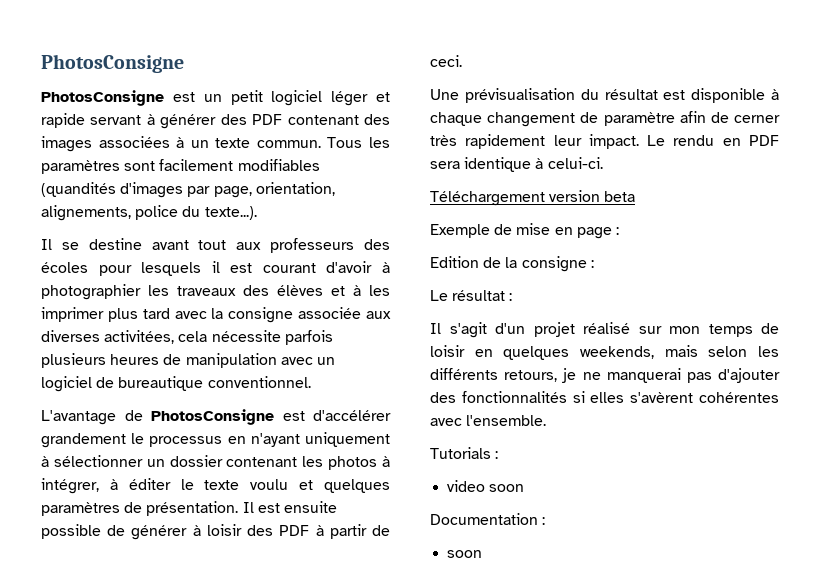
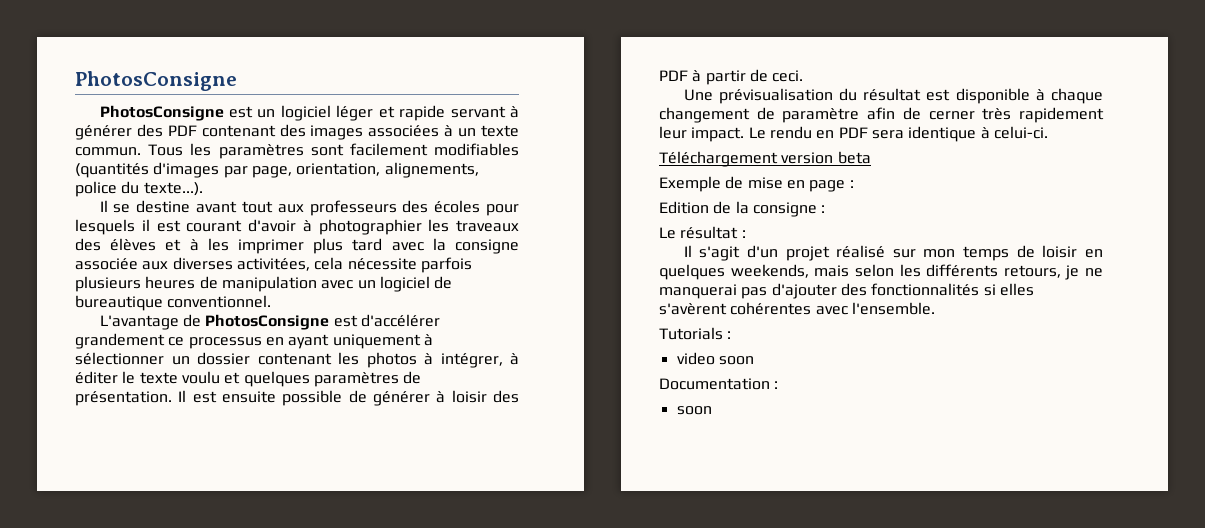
[230,90,263,105] petit -> (276, 113) none
[41,182,116,197] (quandités -> [75,163,149,178] (quantités
[131,433,145,444] le -> [168,337,185,346] ce
[250,433,300,447] n'ayant -> [288,334,330,349] ayant

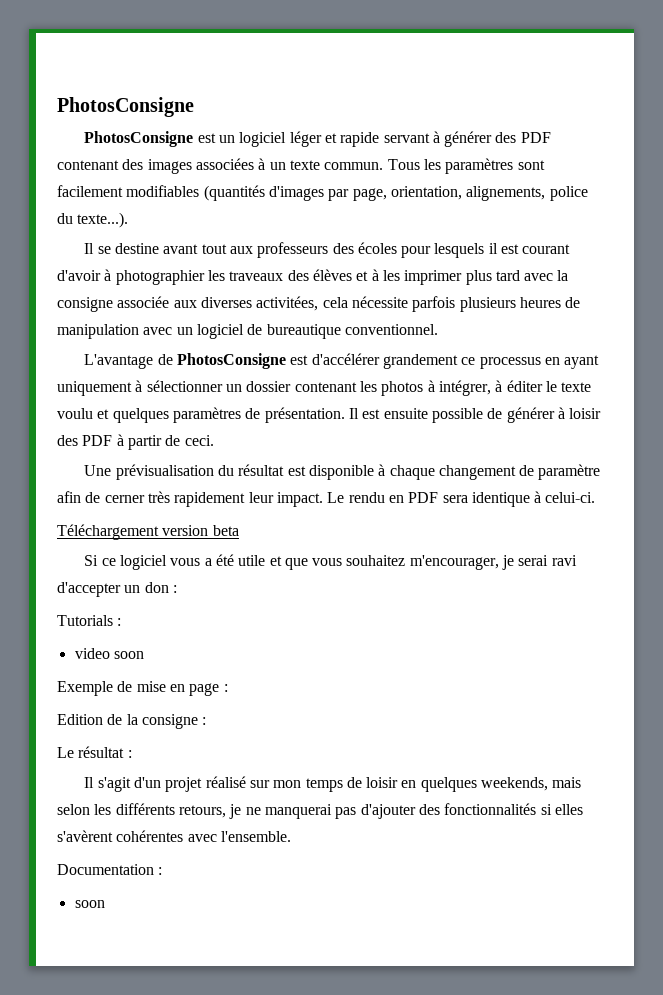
(871, 157) none -> [84,554,577,570] [57,582,177,597] [57,615,122,626] [74,648,144,659] // Si ce logiciel vous a été utile et que vous souhaitez m'encourager, je serai ravi d'accepter un don : // Tutorials : // video soon
[659,327,732,340] [676,352,754,365] // Tutorials : // video soon -> (291, 836) none

